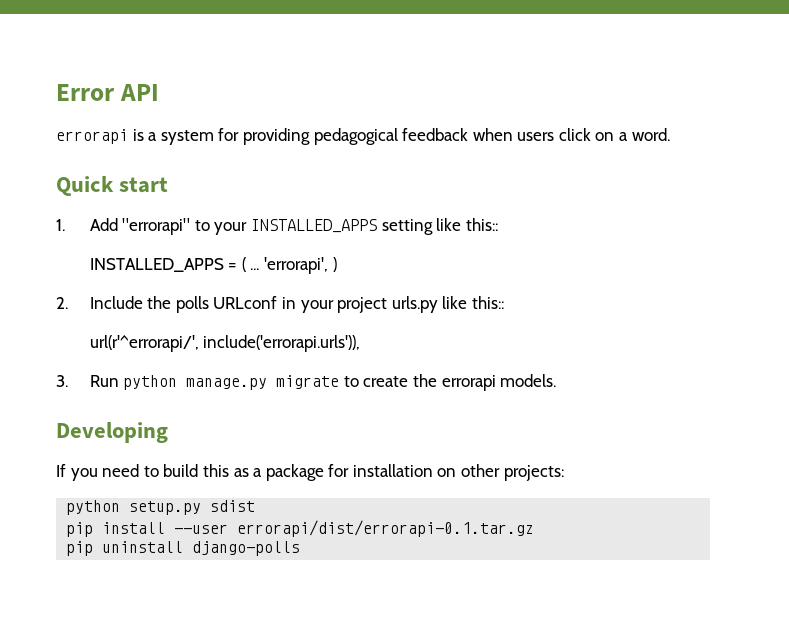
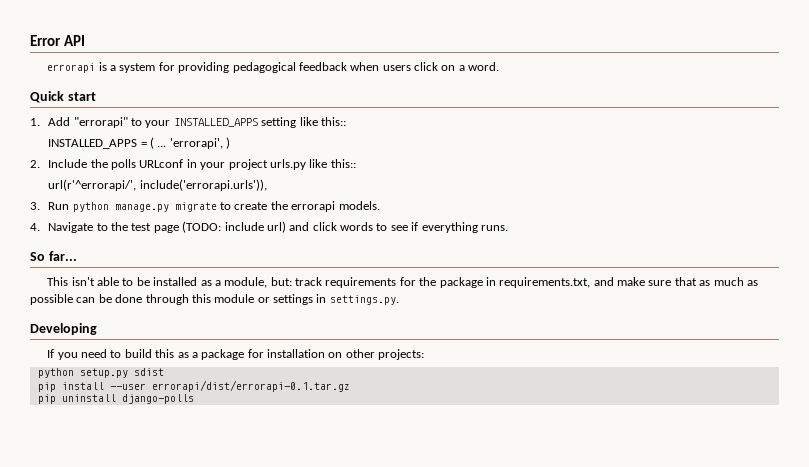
(557, 380) none -> [30,221,508,233] [30,251,77,261] [47,277,758,288] [30,294,399,305] // 4. Navigate to the test page (TODO: include url) and click words to see if everything runs. // So far... // This isn't able to be installed as a module, but: track requirements for the package in requirements.txt, and make sure that as much as possible can be done through this module or settings in settings.py.

